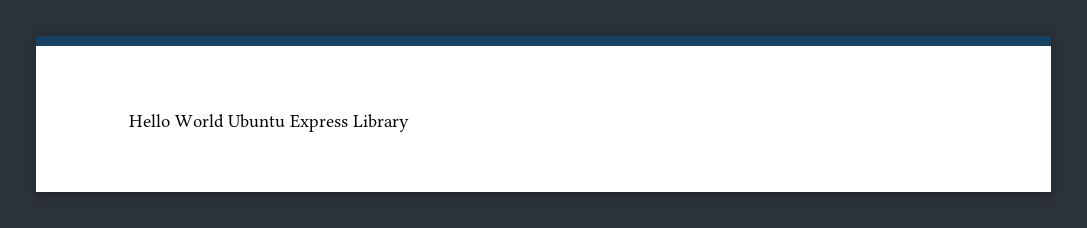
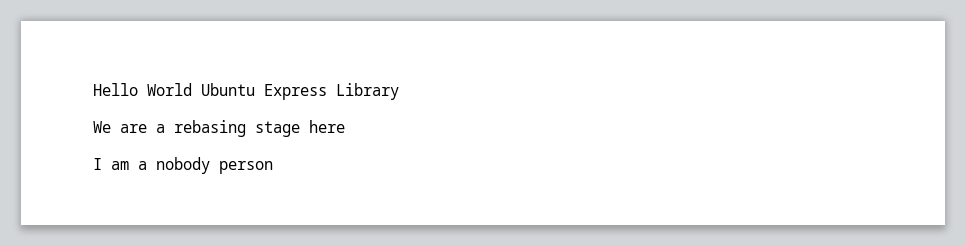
(409, 123) none -> [93,120,345,137] [93,157,273,174] // We are a rebasing stage here // I am a nobody person

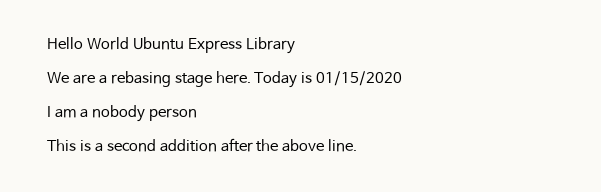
[309,120,345,133] here -> [215,71,403,88] here. Today is 01/15/2020
(273, 167) none -> [47,138,358,152] // This is a second addition after the above line.

